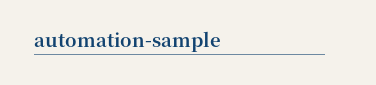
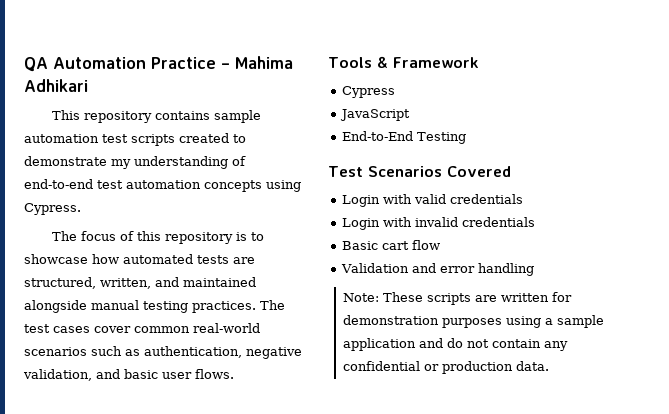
[34,31,221,52] automation-sample -> [24,56,293,72] [24,79,88,92] [51,110,261,123] [24,133,246,146] [24,156,246,169] [24,179,301,192] [24,203,81,215] [51,231,264,244] [24,254,255,264] [24,277,256,289] [24,300,285,313] [24,323,260,333] [24,346,302,359] [23,369,234,381] [328,56,479,68] [342,86,396,98] [340,109,411,121] [342,131,467,144] [328,166,511,177] [342,194,524,207] [342,217,536,230] [342,240,441,250] [341,263,535,276] [342,292,572,305] [342,315,604,328] [342,338,568,351] [342,361,549,374] QA Automation Practice – Mahima Adhikari // This repository contains sample automation test scripts created to demonstrate my understanding of end-to-end test automation concepts using Cypress. // The focus of this repository is to showcase how automated tests are structured, written, and maintained alongside manual testing practices. The test cases cover common real-world scenarios such as authentication, negative validation, and basic user flows. // Tools & Framework // Cypress // JavaScript // End-to-End Testing // Test Scenarios Covered // Login with valid credentials // Login with invalid credentials // Basic cart flow // Validation and error handling // Note: These scripts are written for demonstration purposes using a sample application and do not contain any confidential or production data.

